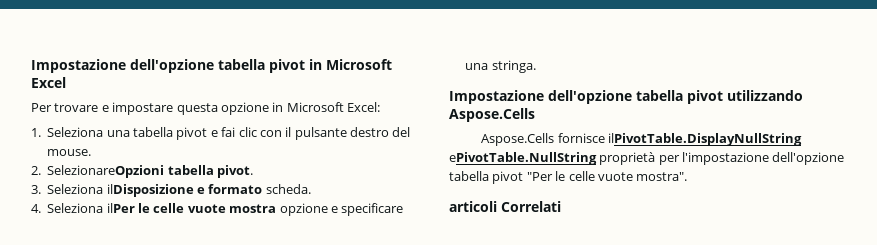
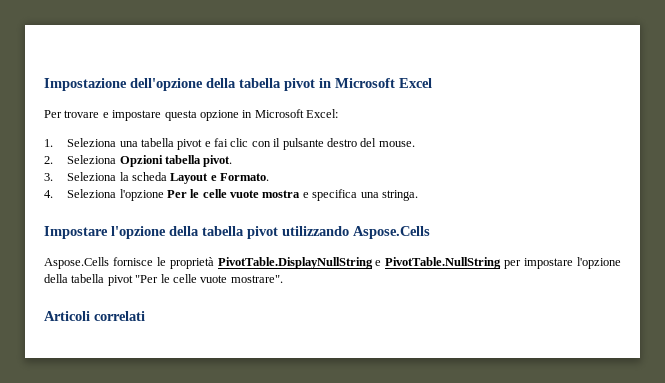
[31,59,214,73] Impostazione dell'opzione -> [44,78,236,91] Impostazione dell'opzione della
[47,165,165,178] SelezionareOpzioni -> [67,155,163,167] Seleziona Opzioni
[106,184,311,197] ilDisposizione e formato scheda. -> [119,172,270,184] la scheda Layout e Formato.
[106,203,135,213] ilPer -> [119,189,187,201] l'opzione Per
[279,203,404,216] opzione e specificare -> [302,189,358,201] e specifica
[449,90,632,104] Impostazione dell'opzione -> [44,226,199,239] Impostare l'opzione della
[608,133,803,146] [449,152,845,165] ilPivotTable.DisplayNullString ePivotTable.NullString proprietà per l'impostazione dell'opzione -> [156,257,622,269] [44,274,68,283] le proprietà PivotTable.DisplayNullString e PivotTable.NullString per impostare l'opzione della
[636,172,688,181] [449,201,561,212] mostra". // articoli Correlati -> [230,275,283,283] [44,311,145,321] mostrare". // Articoli correlati

